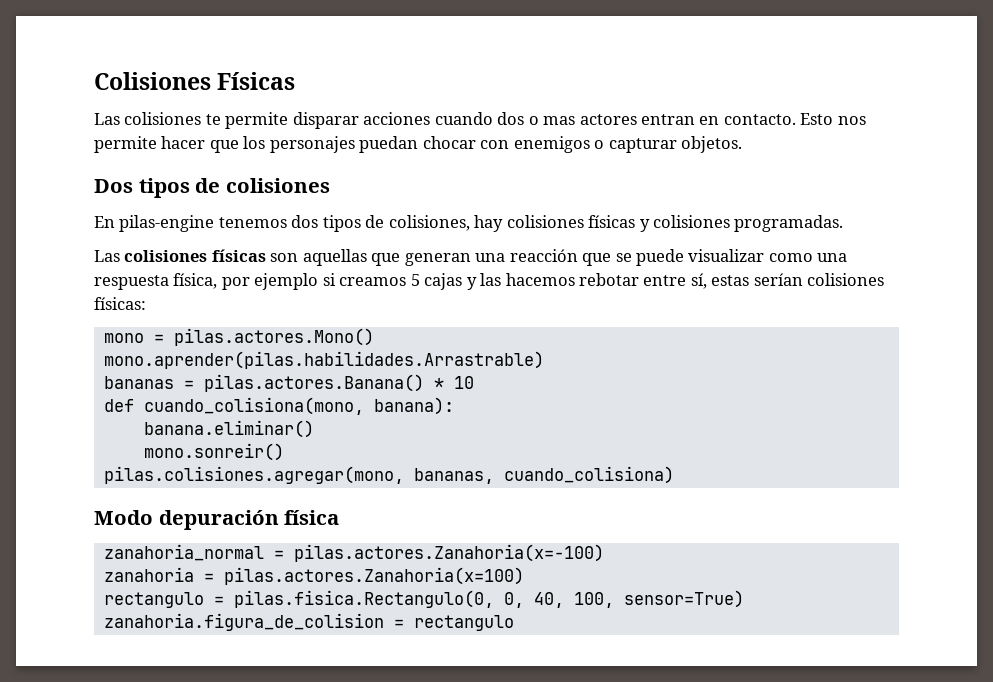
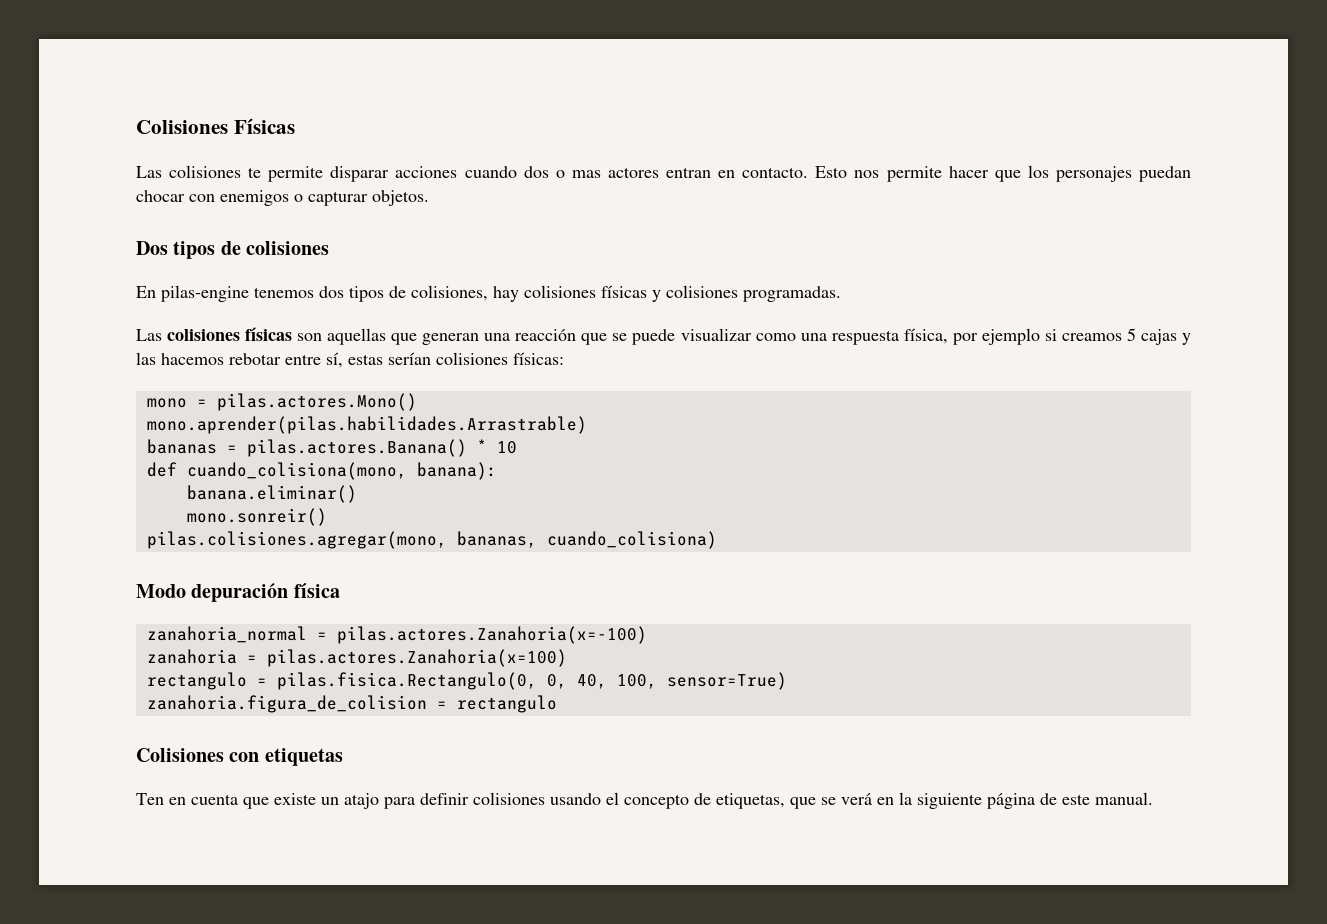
(514, 623) none -> [136,748,343,766] [136,792,1153,809] // Colisiones con etiquetas // Ten en cuenta que existe un atajo para definir colisiones usando el concepto de etiquetas, que se verá en la siguiente página de este manual.

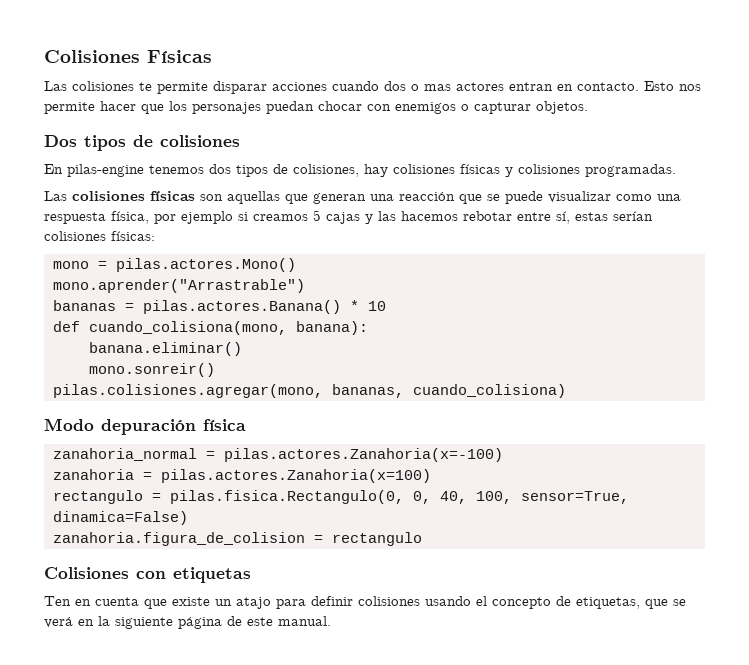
[146,416,587,434] mono.aprender(pilas.habilidades.Arrastrable) -> [52,279,305,293] mono.aprender("Arrastrable")
[666,672,787,690] sensor=True) -> [520,491,629,504] [52,511,188,525] sensor=True, dinamica=False)

